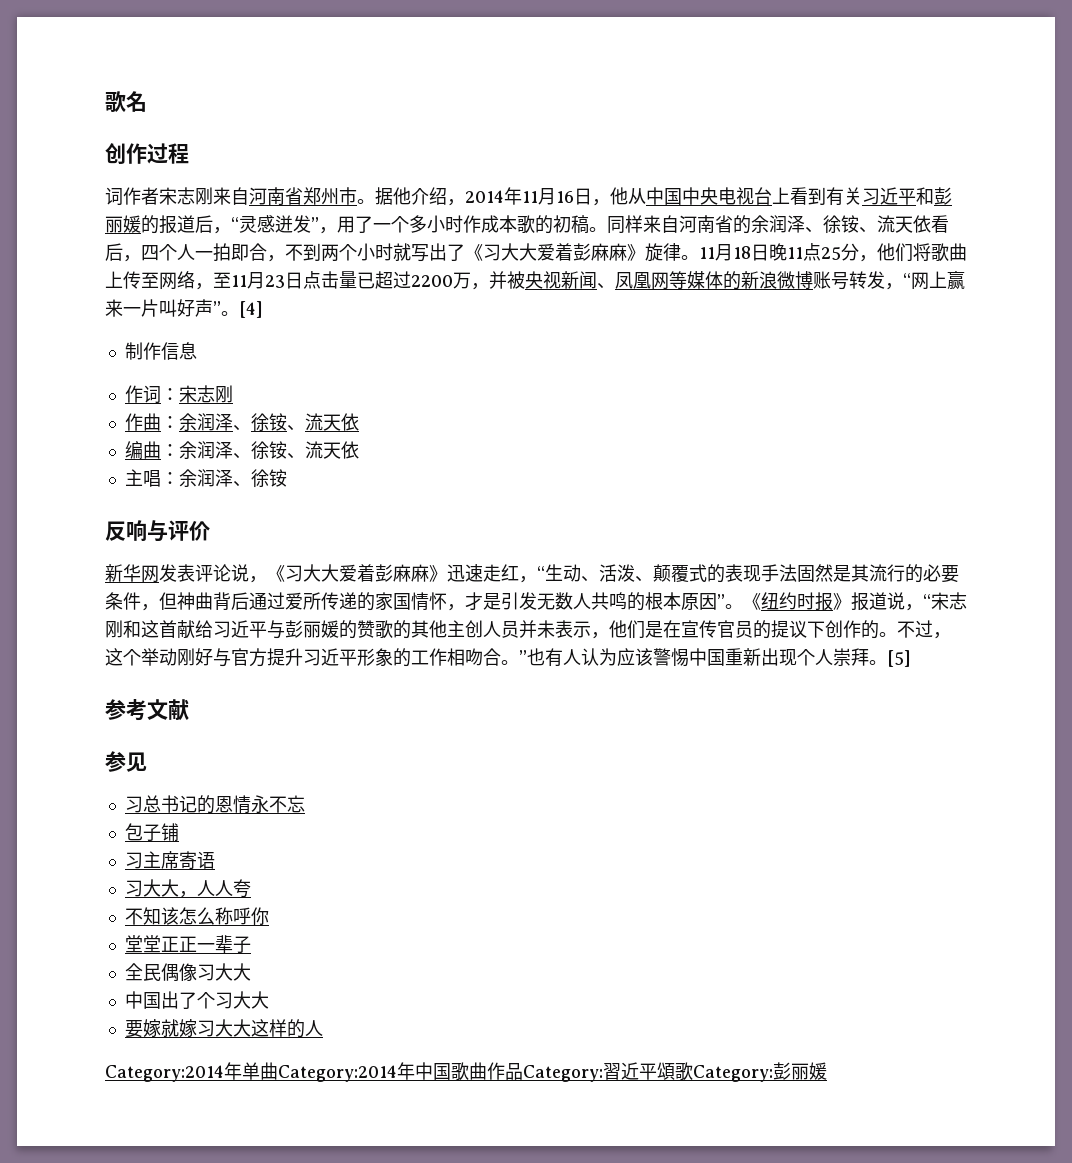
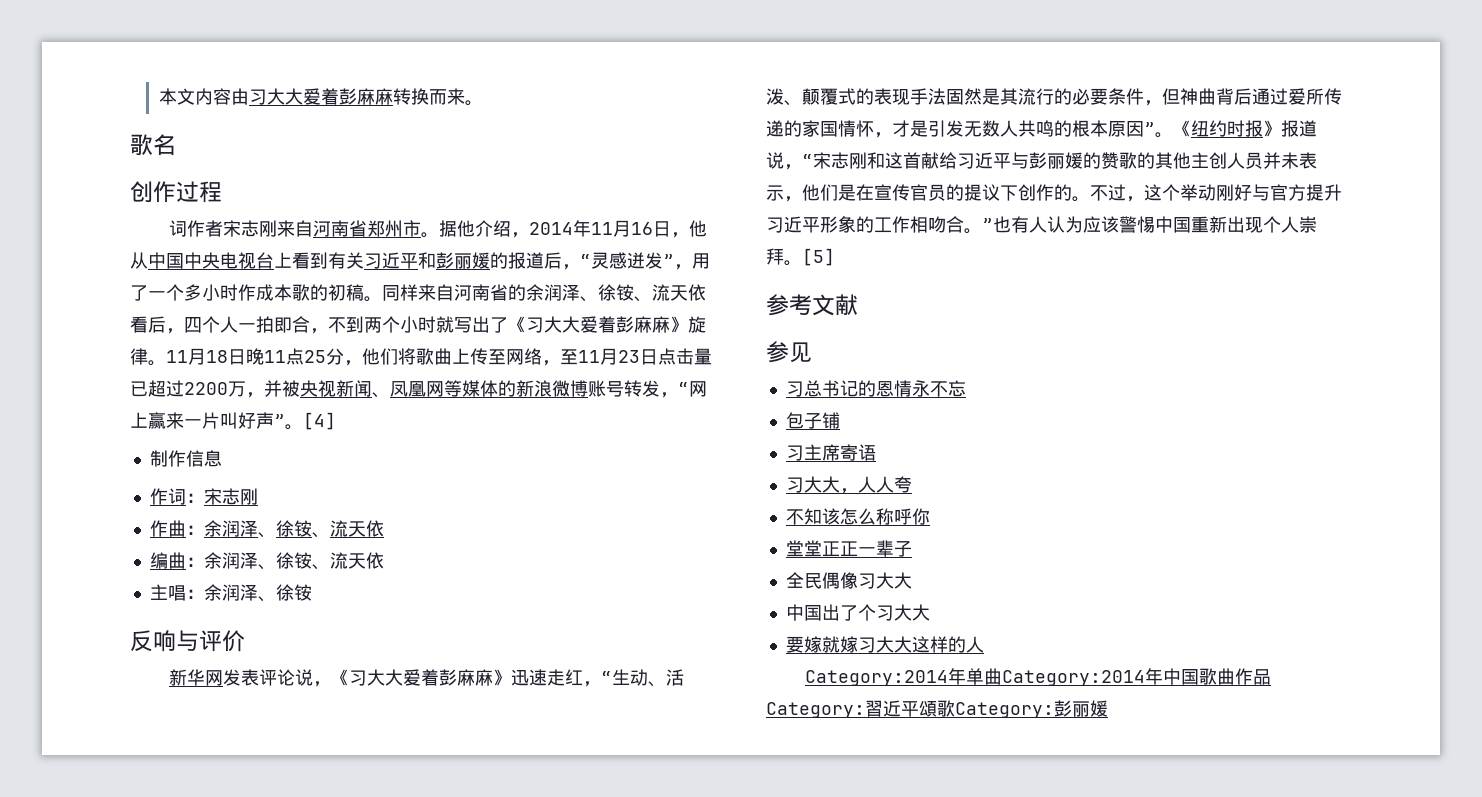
(105, 102) none -> [159,88,484,106] 本文内容由习大大爱着彭麻麻转换而来。 //

